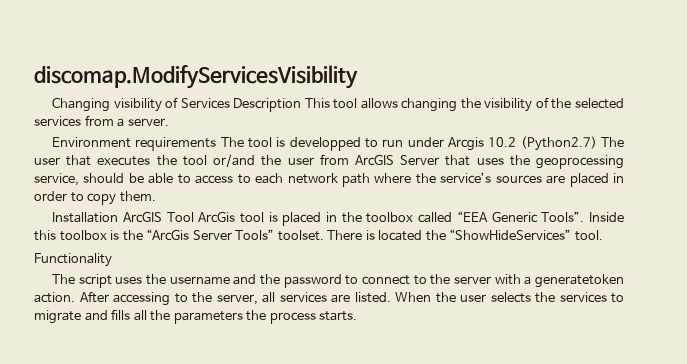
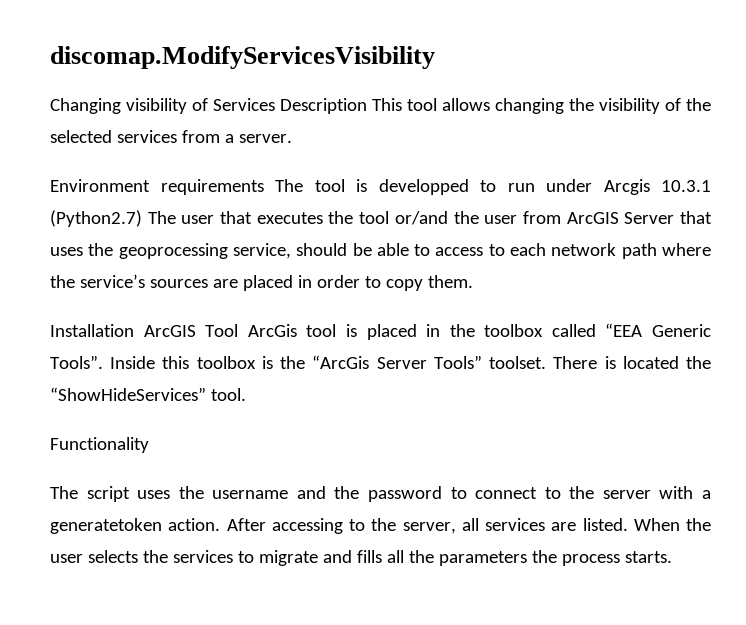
[488,137,517,147] 10.2 -> [661,180,711,192] 10.3.1

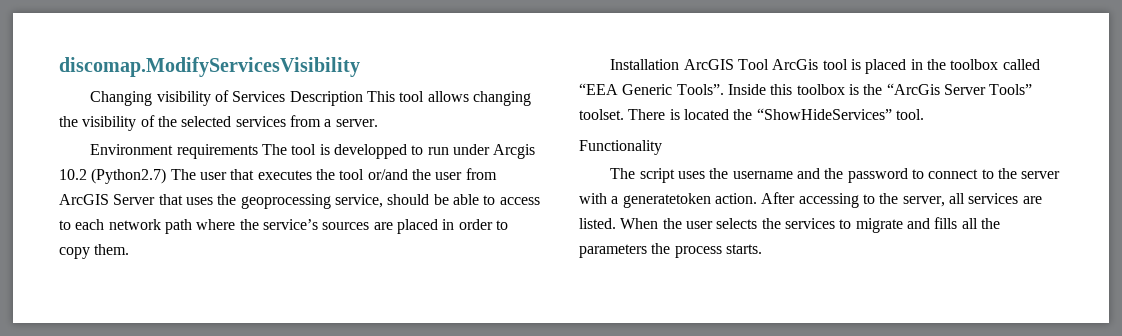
[661,180,711,192] 10.3.1 -> [59,169,87,180] 10.2

